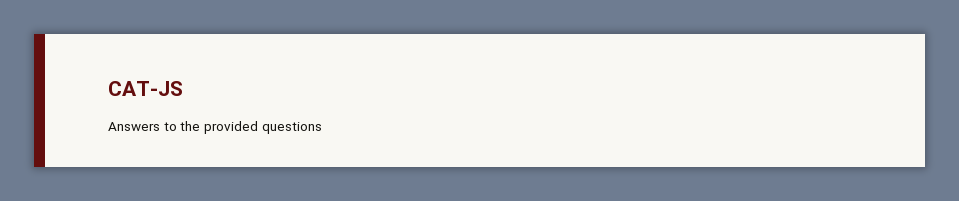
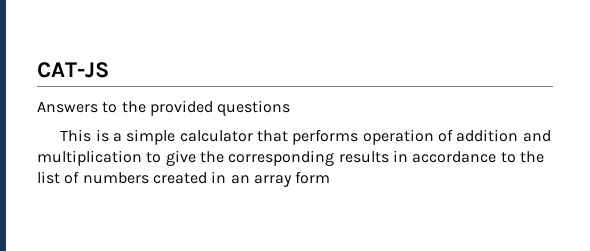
(322, 128) none -> [60,129,551,145] [37,150,544,166] [37,171,331,187] // This is a simple calculator that performs operation of addition and multiplication to give the corresponding results in accordance to the list of numbers created in an array form

